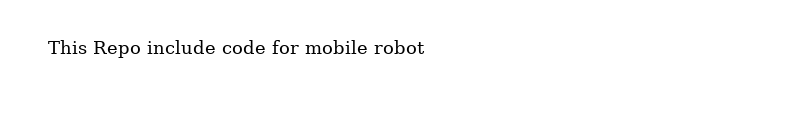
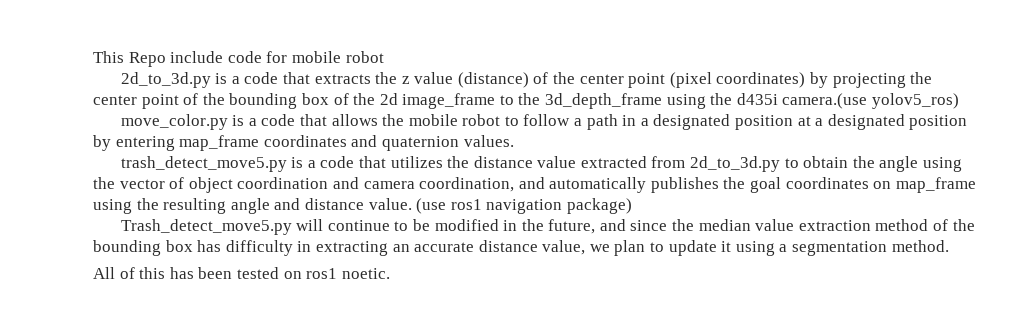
(425, 47) none -> [120,72,933,88] [93,93,960,109] [120,114,968,130] [93,135,514,151] [120,156,963,172] [93,177,976,193] [93,198,632,214] [120,219,975,235] [93,240,949,256] [93,267,390,279] // 2d_to_3d.py is a code that extracts the z value (distance) of the center point (pixel coordinates) by projecting the center point of the bounding box of the 2d image_frame to the 3d_depth_frame using the d435i camera.(use yolov5_ros) // move_color.py is a code that allows the mobile robot to follow a path in a designated position at a designated position by entering map_frame coordinates and quaternion values. // trash_detect_move5.py is a code that utilizes the distance value extracted from 2d_to_3d.py to obtain the angle using the vector of object coordination and camera coordination, and automatically publishes the goal coordinates on map_frame using the resulting angle and distance value. (use ros1 navigation package) // Trash_detect_move5.py will continue to be modified in the future, and since the median value extraction method of the bounding box has difficulty in extracting an accurate distance value, we plan to update it using a segmentation method. // All of this has been tested on ros1 noetic.

